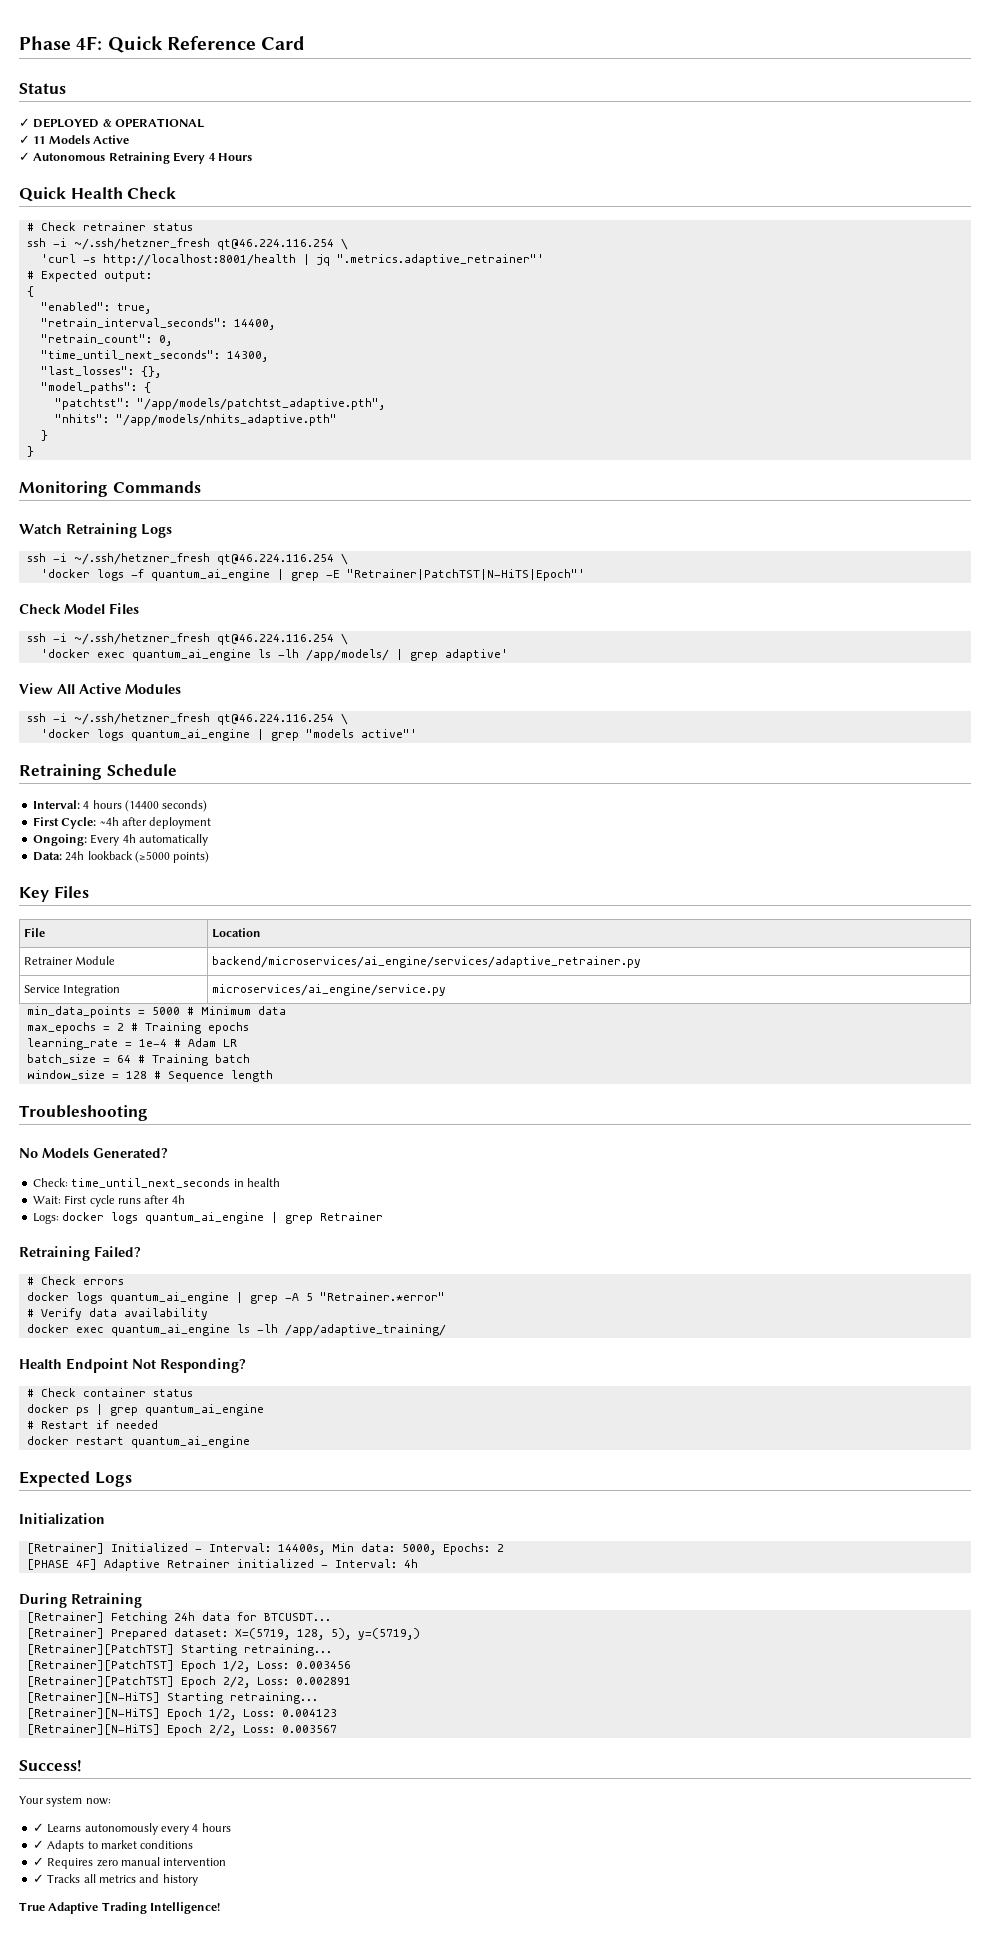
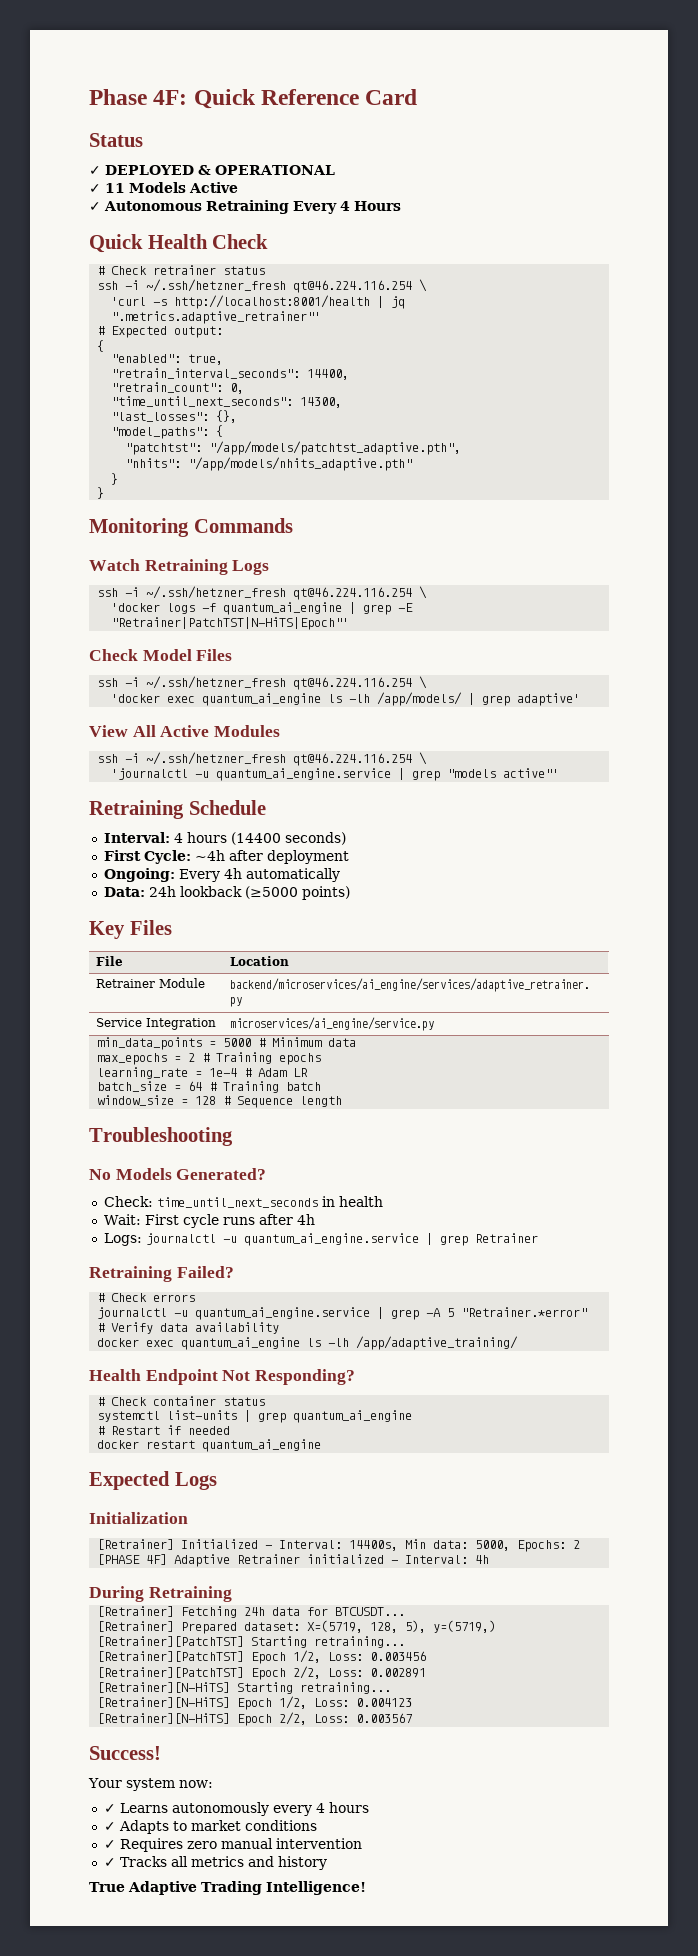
[40,729,250,741] 'docker logs quantum_ai_engine -> [111,768,392,781] 'journalctl -u quantum_ai_engine.service
[62,1212,265,1224] docker logs quantum_ai_engine -> [145,1233,419,1246] journalctl -u quantum_ai_engine.service
[26,1292,229,1304] docker logs quantum_ai_engine -> [97,1307,371,1320] journalctl -u quantum_ai_engine.service
[26,1404,89,1416] docker ps -> [97,1410,238,1422] systemctl list-units

